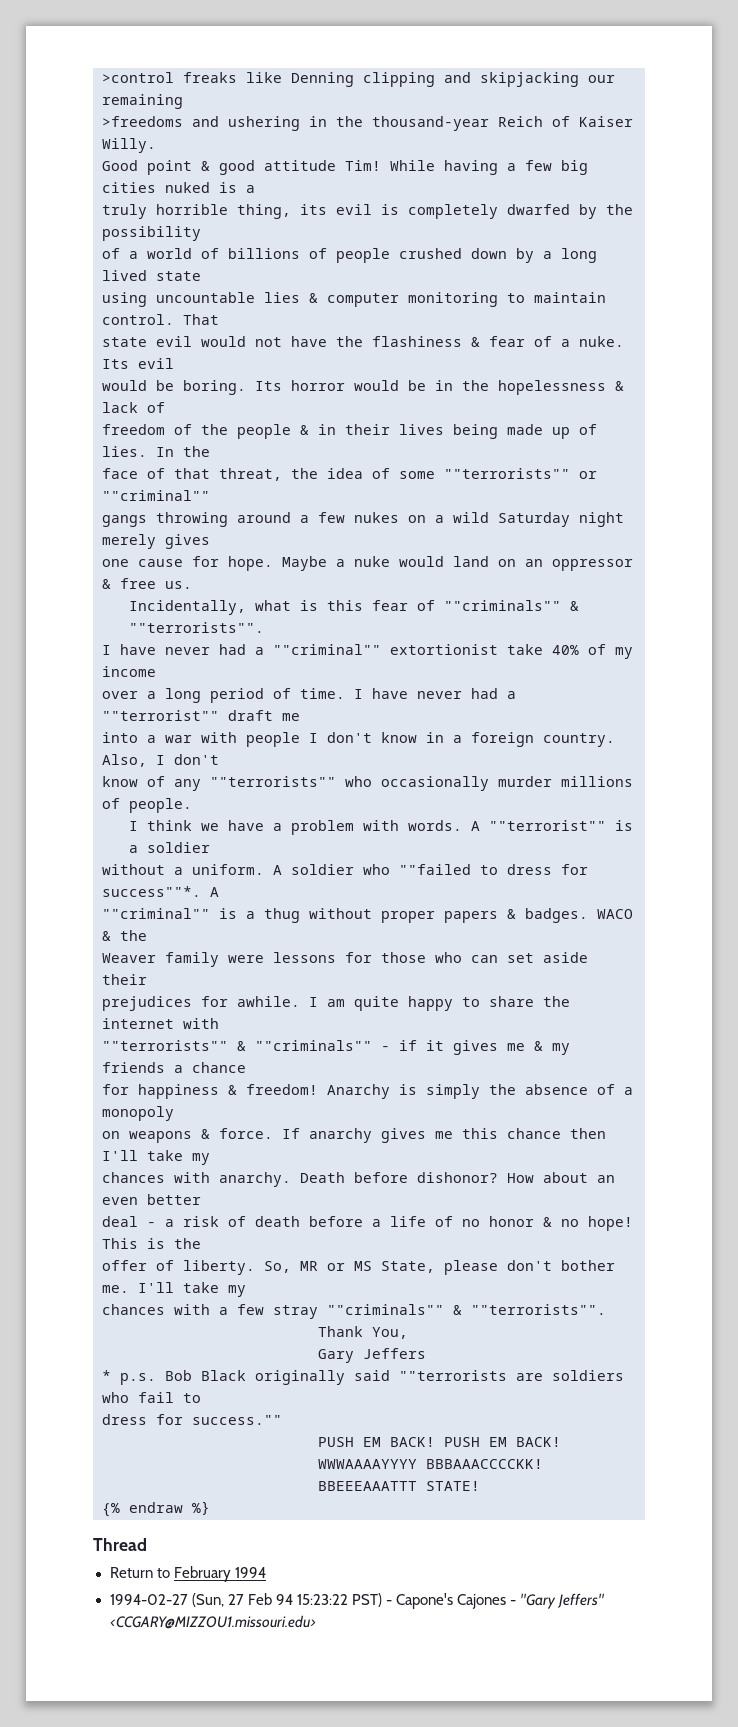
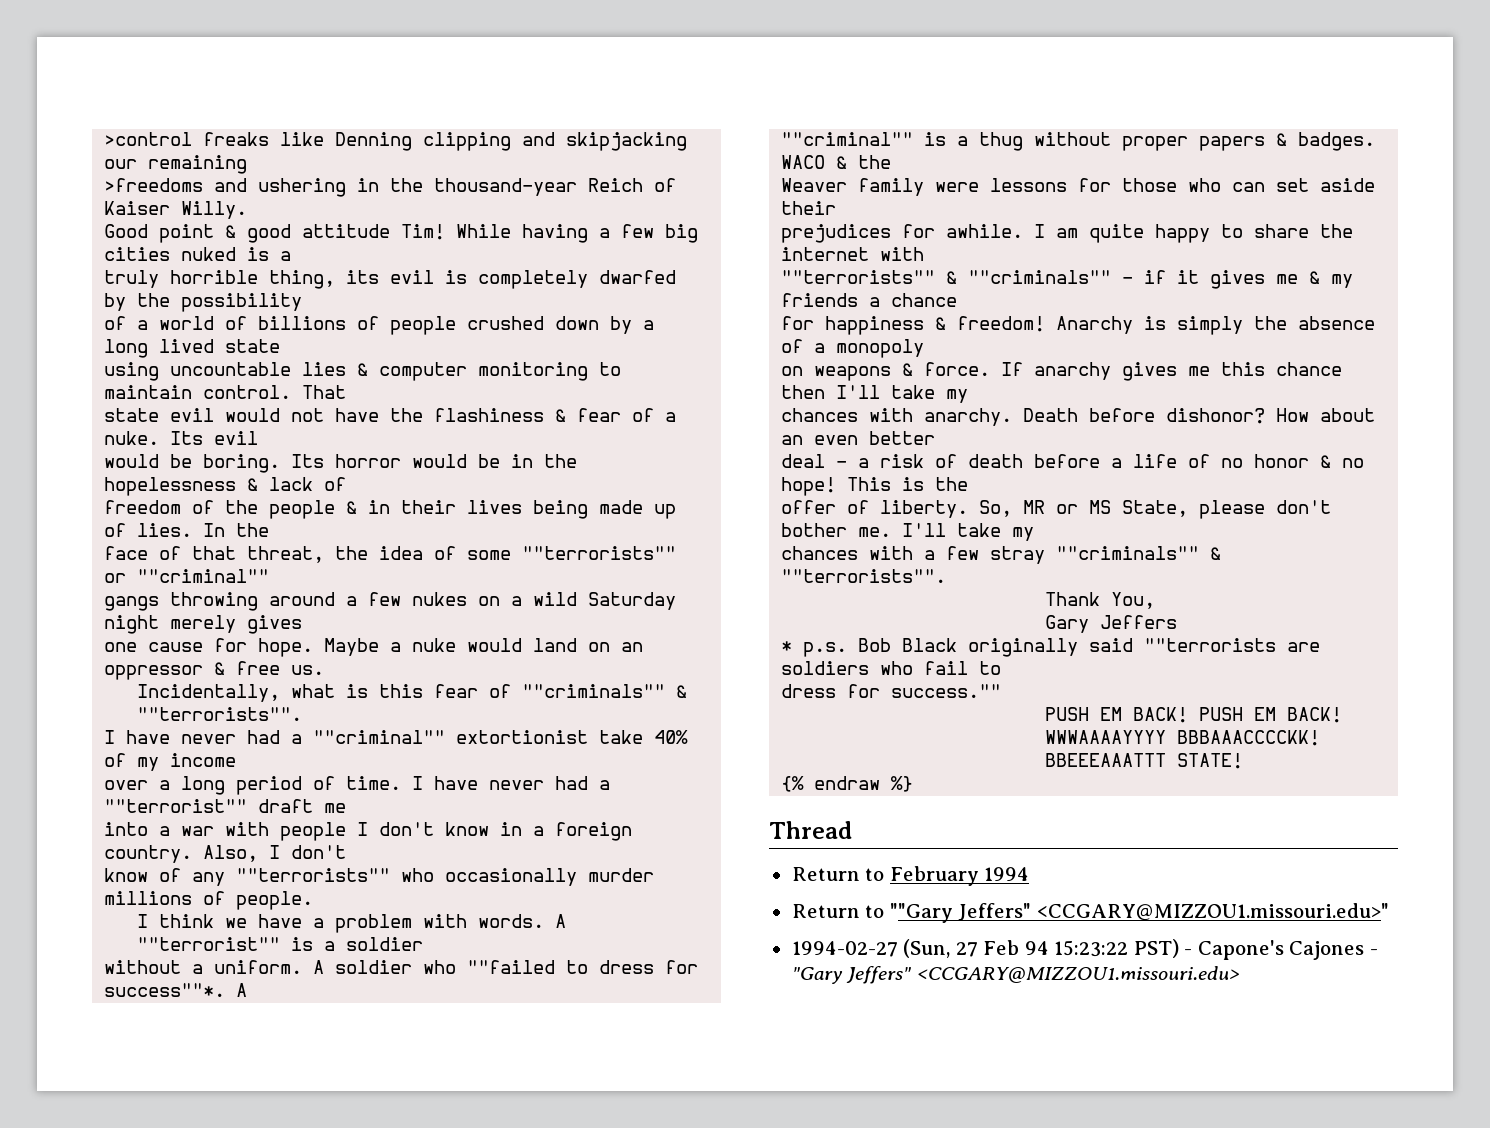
(266, 1572) none -> [791,903,1389,923] // Return to ""Gary Jeffers" <CCGARY@MIZZOU1.missouri.edu>"

